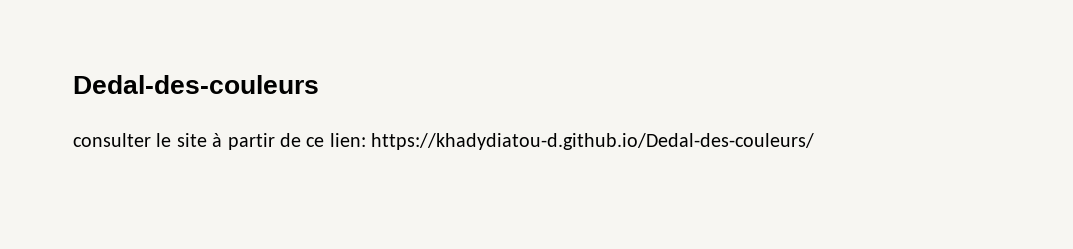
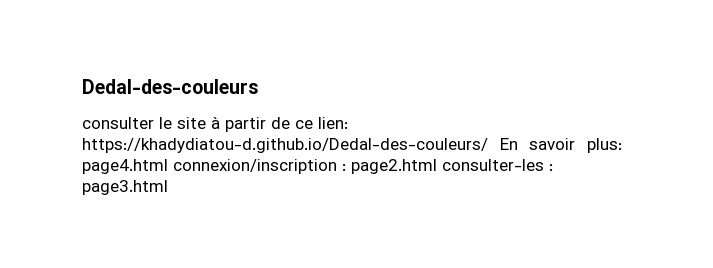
(815, 141) none -> [499,138,622,153] [82,159,553,174] [82,180,168,195] En savoir plus: page4.html connexion/inscription : page2.html consulter-les : page3.html

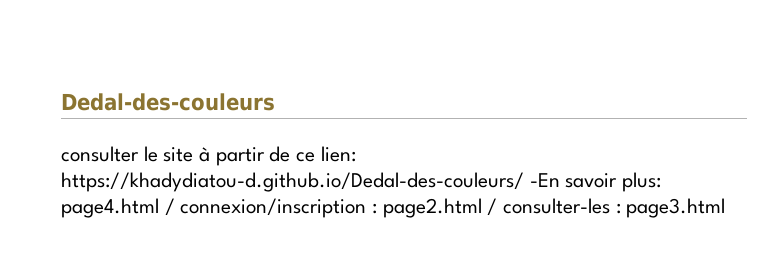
[499,138,518,150] En -> [529,173,560,187] -En
(168, 166) none -> [164,198,175,216] /
(437, 166) none -> [487,198,498,216] /

